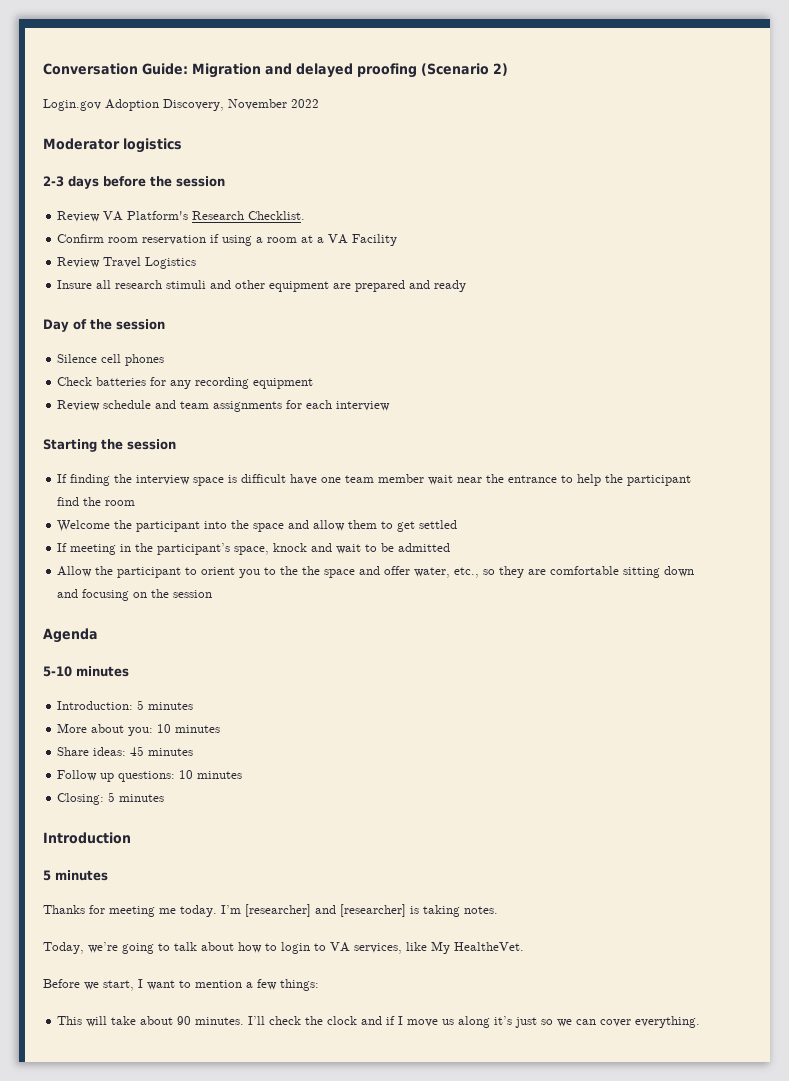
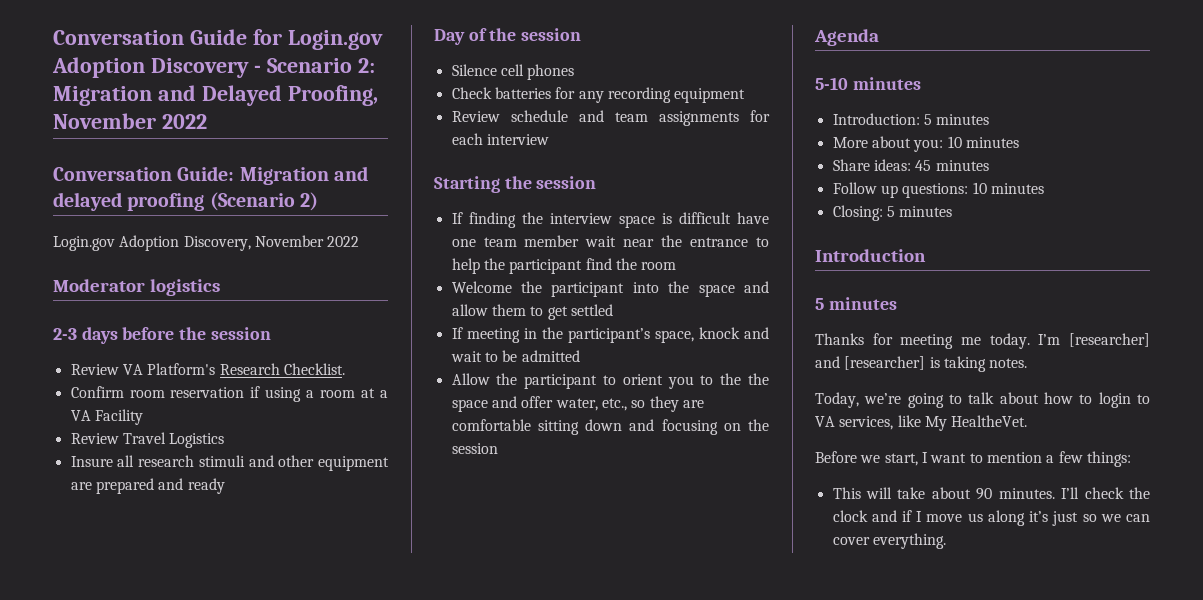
[43,63,138,75] Conversation -> [53,29,383,50] [52,57,375,78] [53,85,378,106] [53,113,207,129] [53,167,172,181] Conversation Guide for Login.gov Adoption Discovery - Scenario 2: Migration and Delayed Proofing, November 2022 // Conversation

